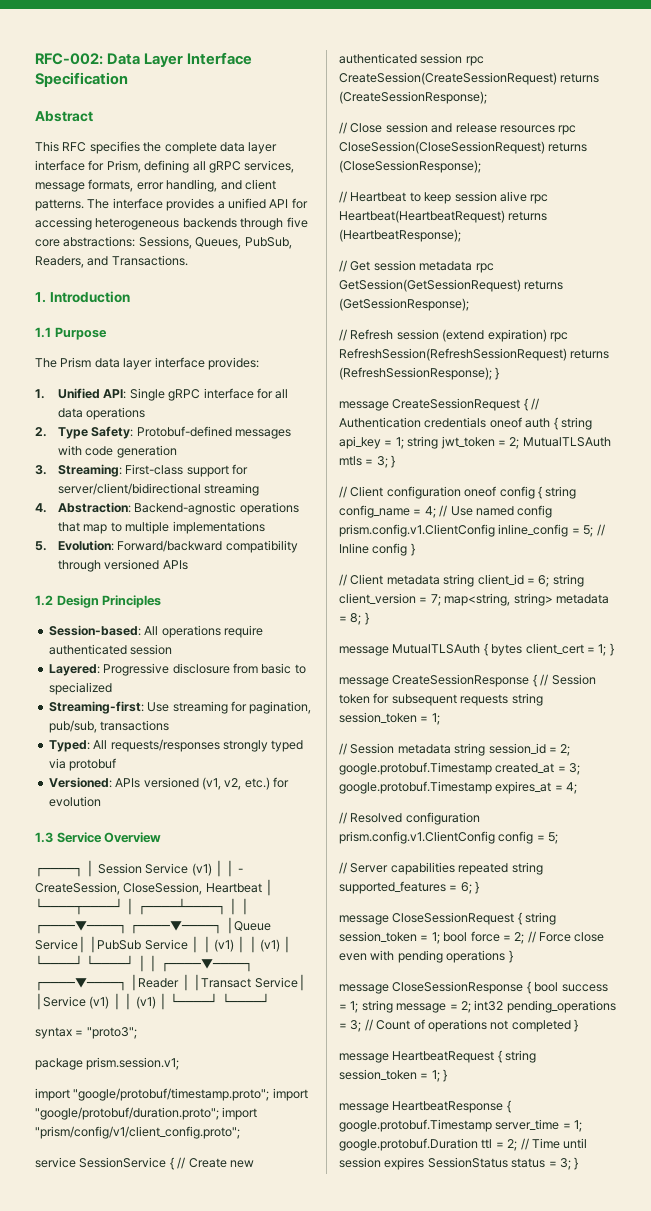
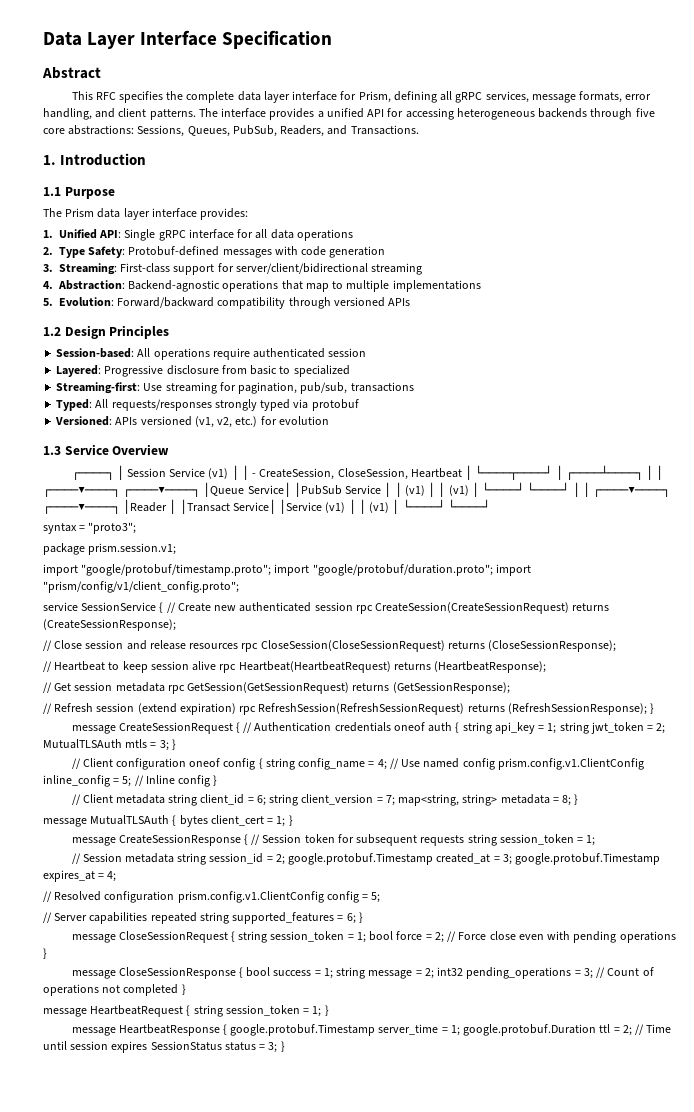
[35,53,103,65] RFC-002: -> (43, 39) none

